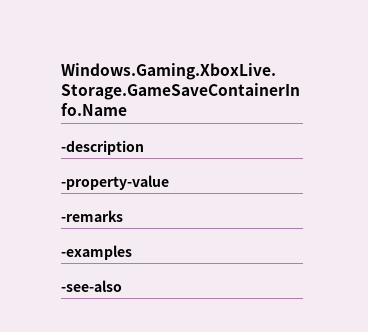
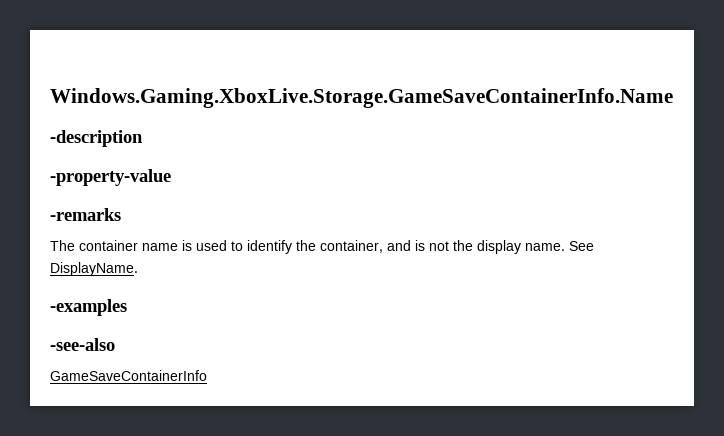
(123, 216) none -> [50,240,594,254] [50,262,138,276] // The container name is used to identify the container, and is not the display name. See DisplayName.
(122, 286) none -> [50,370,207,381] // GameSaveContainerInfo

